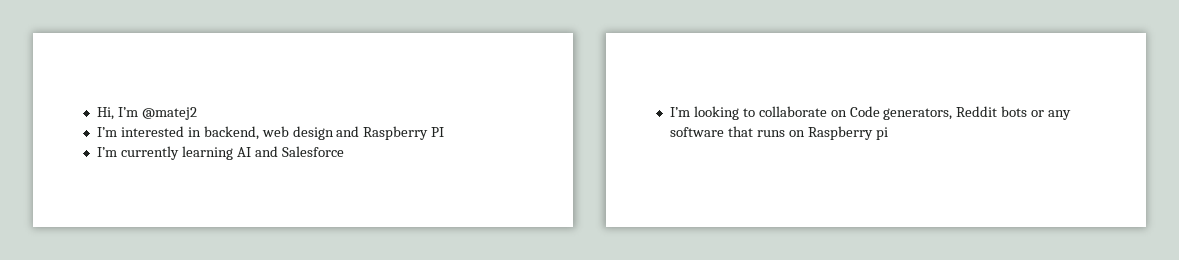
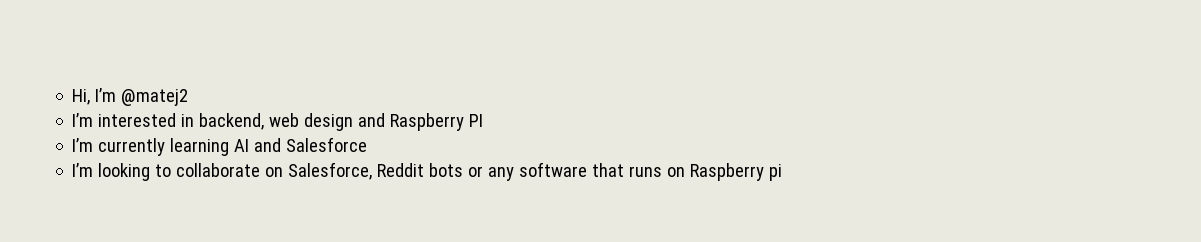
[849,106,953,120] Code generators, -> [288,162,373,180] Salesforce,

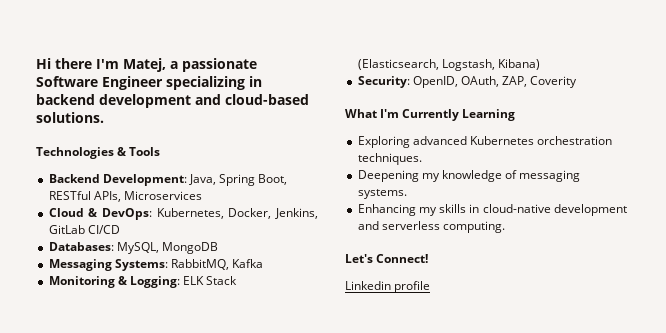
[72,88,189,106] [72,113,484,131] [72,137,368,156] [72,162,783,181] Hi, I’m @matej2 // I’m interested in backend, web design and Raspberry PI // I’m currently learning AI and Salesforce // I’m looking to collaborate on Salesforce, Reddit bots or any software that runs on Raspberry pi -> [36,58,257,72] [36,76,262,90] [36,94,309,108] [36,112,104,123] [36,147,161,159] [48,174,288,186] [48,191,202,202] [48,208,318,220] [48,225,120,234] [48,242,218,254] [48,259,263,271] [48,276,238,288] [357,59,540,71] [357,76,578,88] [345,109,516,121] [357,136,612,148] [357,153,422,165] [357,170,581,182] [357,189,407,199] [357,204,627,216] [357,221,505,233] [345,254,429,263] [345,281,431,293] Hi there I'm Matej, a passionate Software Engineer specializing in backend development and cloud-based solutions. // Technologies & Tools // Backend Development: Java, Spring Boot, RESTful APIs, Microservices // Cloud & DevOps: Kubernetes, Docker, Jenkins, GitLab CI/CD // Databases: MySQL, MongoDB // Messaging Systems: RabbitMQ, Kafka // Monitoring & Logging: ELK Stack (Elasticsearch, Logstash, Kibana) // Security: OpenID, OAuth, ZAP, Coverity // What I'm Currently Learning // Exploring advanced Kubernetes orchestration techniques. // Deepening my knowledge of messaging systems. // Enhancing my skills in cloud-native development and serverless computing. // Let's Connect! // Linkedin profile

